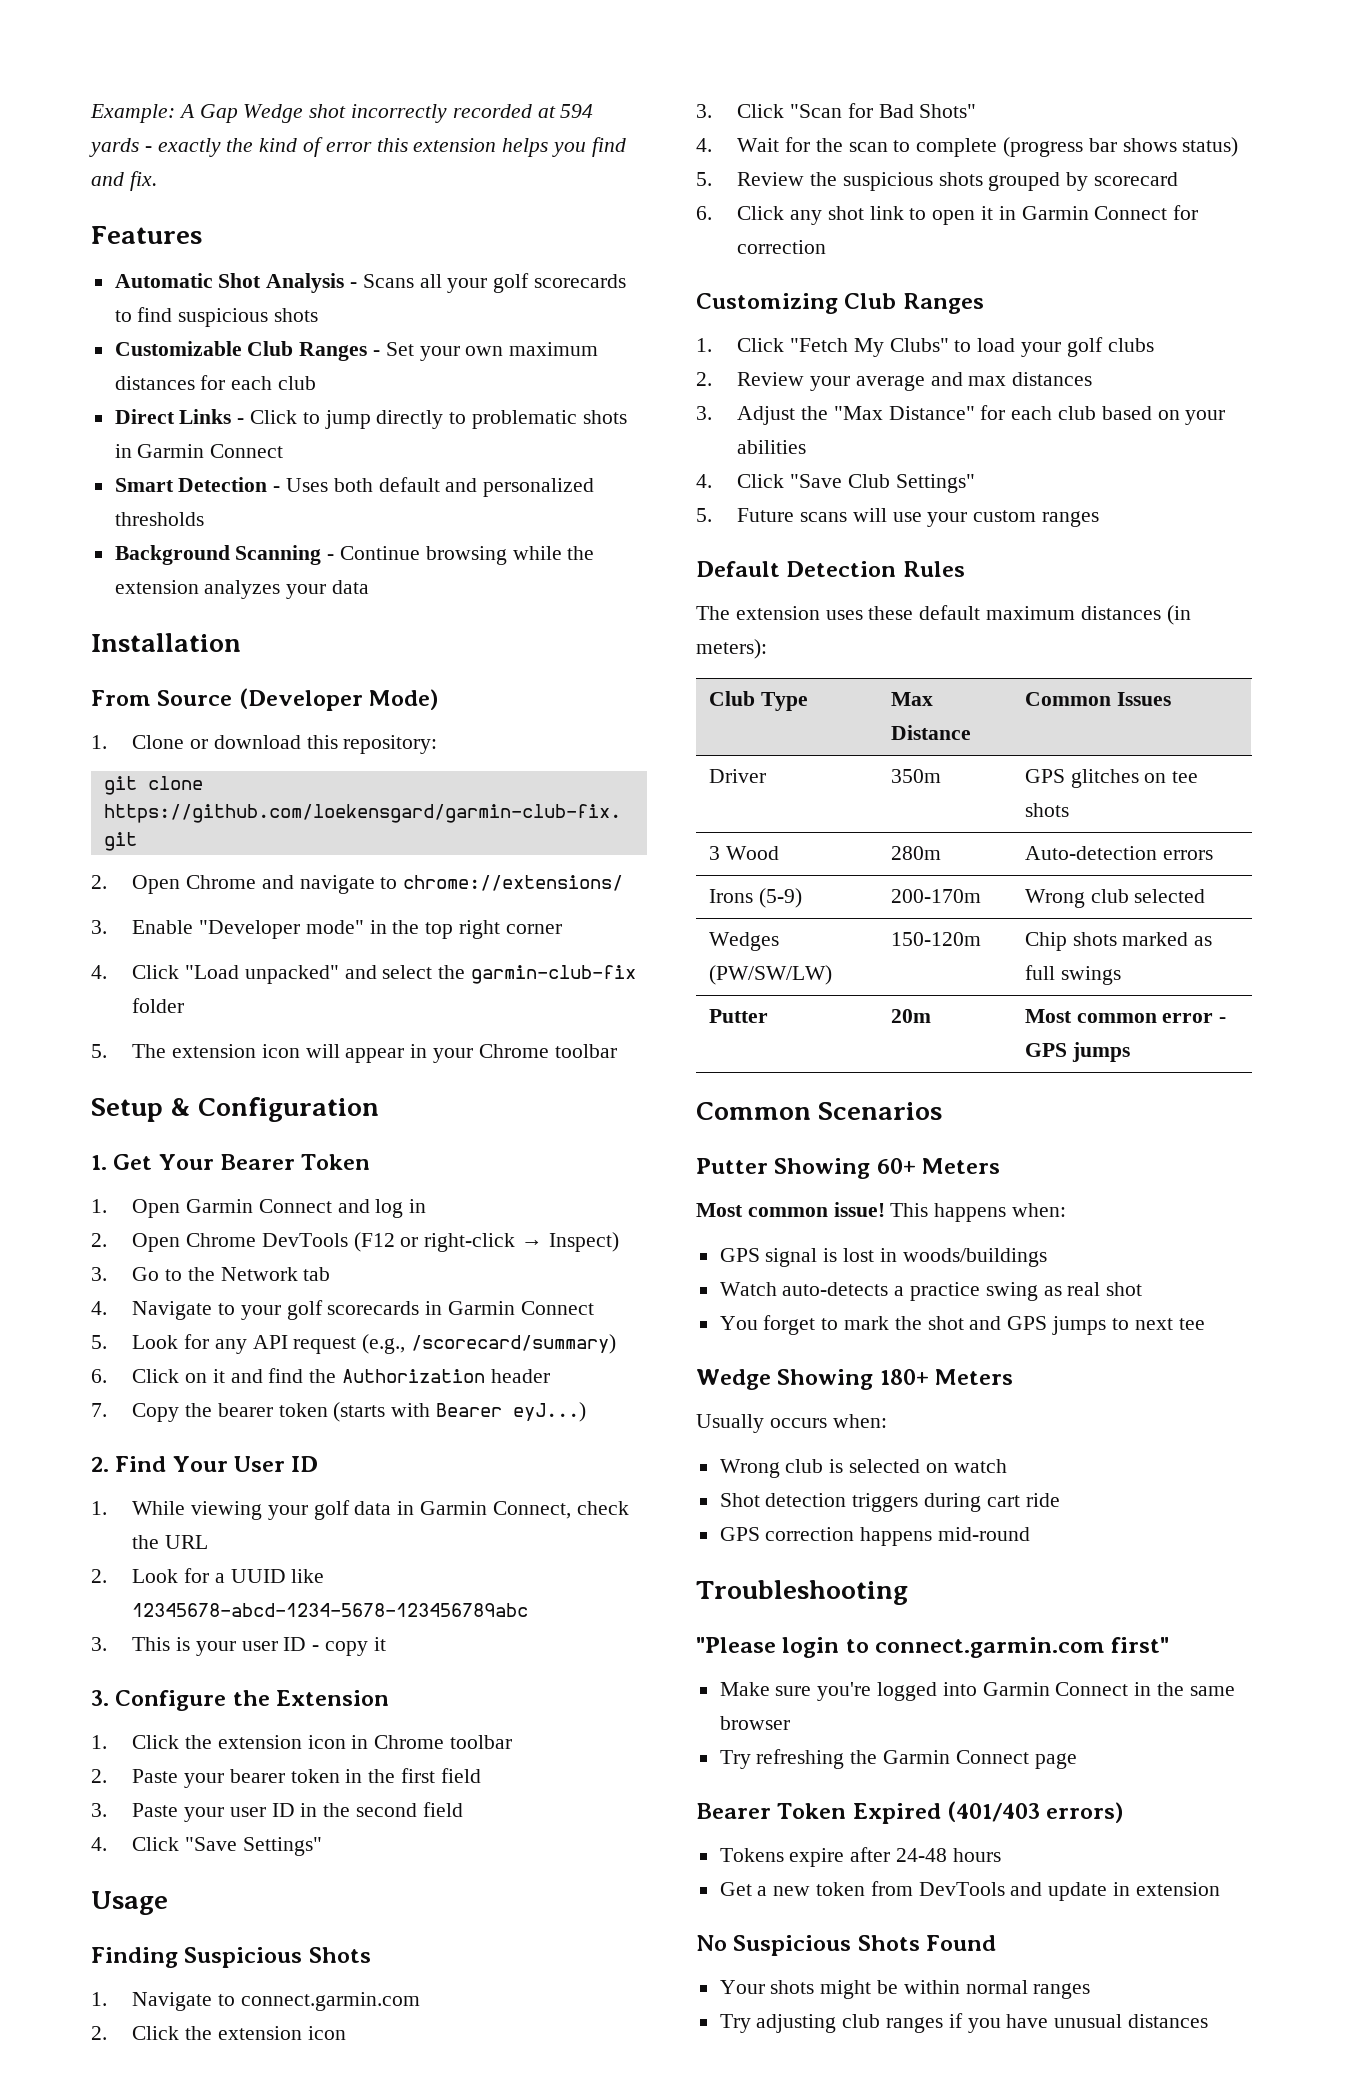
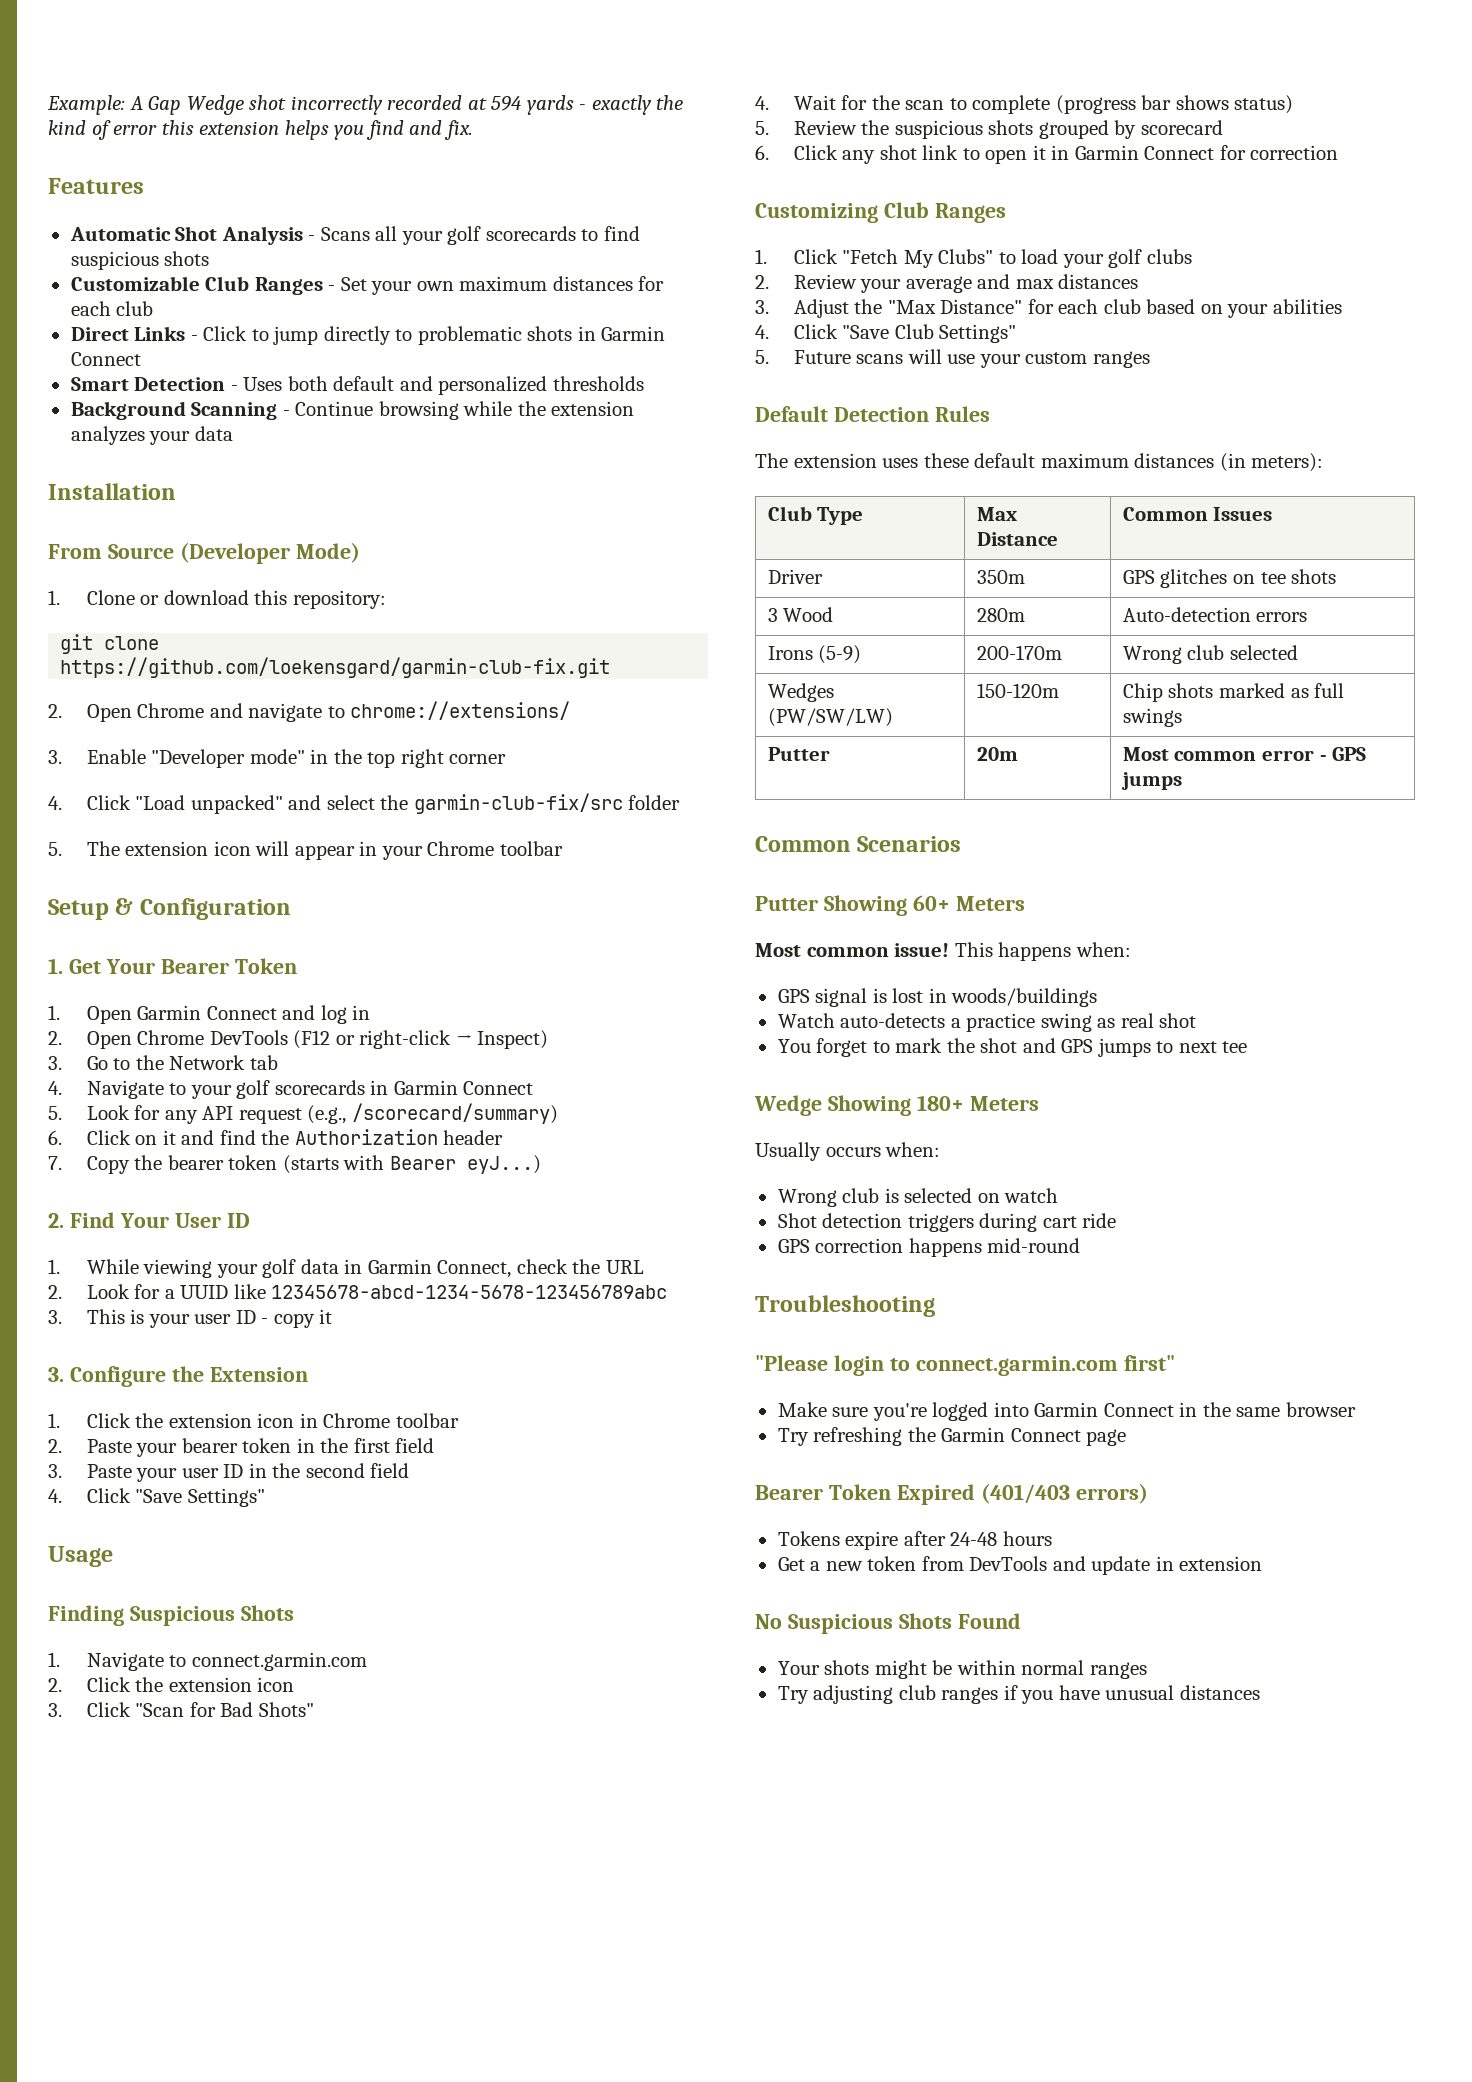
[470,965,636,984] garmin-club-fix -> [413,793,623,814] garmin-club-fix/src

